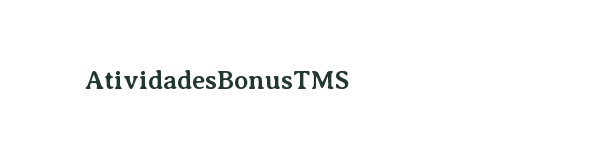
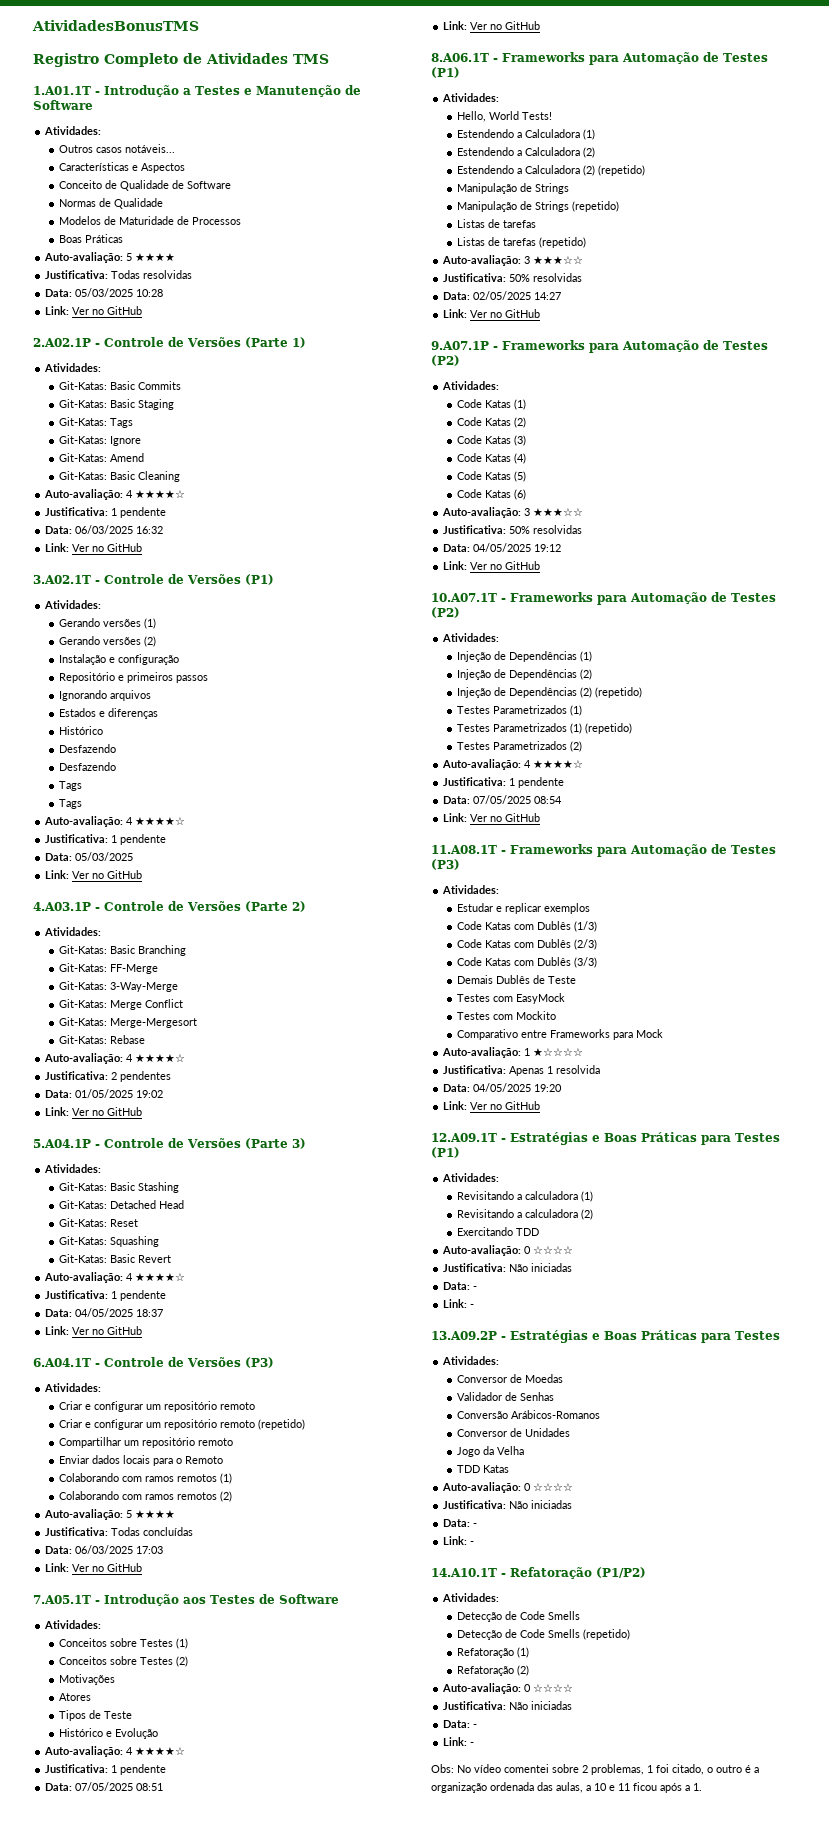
(349, 79) none -> [33,53,329,67] [33,85,361,97] [33,100,93,110] [44,126,102,135] [59,144,176,153] [59,162,186,173] [59,180,232,191] [59,198,164,209] [59,216,242,225] [59,234,124,243] [44,252,176,263] [45,270,193,279] [45,288,164,297] [45,306,143,315] [33,337,306,348] [44,363,102,372] [59,381,182,390] [59,399,175,410] [59,417,134,428] [59,435,142,446] [59,453,145,462] [59,471,181,482] [44,489,186,500] [45,507,167,518] [45,525,164,534] [45,543,143,552] [33,574,274,585] [44,600,102,609] [59,618,157,629] [59,636,157,647] [59,654,180,665] [59,672,209,683] [59,690,152,701] [59,708,159,719] [59,726,104,735] [59,744,117,753] [59,762,117,771] [59,781,83,791] [59,799,83,809] [44,816,186,827] [45,834,167,845] [45,852,134,861] [45,870,143,879] [33,901,306,912] [44,927,102,936] [59,945,187,956] [59,963,159,974] [59,981,179,992] [59,999,184,1010] [59,1017,198,1028] [59,1035,146,1044] [44,1053,186,1064] [45,1071,172,1082] [45,1089,164,1098] [45,1107,143,1116] [33,1138,306,1149] [44,1164,102,1173] [59,1182,180,1193] [59,1200,185,1209] [59,1218,139,1227] [59,1236,160,1247] [59,1254,172,1263] [44,1272,186,1283] [45,1290,167,1301] [45,1308,164,1317] [45,1326,143,1335] [33,1357,274,1368] [44,1383,102,1392] [59,1401,256,1412] [59,1419,306,1430] [59,1437,234,1448] [59,1455,224,1466] [59,1473,233,1484] [59,1491,233,1502] [44,1509,176,1520] [45,1527,194,1536] [45,1545,164,1554] [45,1563,143,1572] [33,1594,339,1606] [44,1620,102,1629] [59,1638,189,1649] [59,1656,189,1667] [59,1674,116,1685] [59,1693,92,1701] [59,1710,133,1721] [59,1728,159,1739] [44,1746,186,1757] [45,1764,167,1775] [45,1782,164,1791] [443,21,541,30] [431,52,768,65] [431,67,460,78] [442,93,500,102] [457,111,553,122] [457,129,596,140] [457,147,596,158] [457,165,646,176] [457,183,570,194] [457,201,620,212] [457,219,537,228] [457,237,587,248] [442,255,584,266] [443,273,583,282] [443,291,562,300] [443,309,541,318] [431,340,768,353] [431,355,460,366] [442,381,500,390] [457,399,527,410] [457,417,527,428] [457,435,527,446] [457,453,527,464] [457,471,527,482] [457,489,527,500] [442,507,584,518] [443,525,583,534] [443,543,562,552] [443,561,541,570] [431,592,776,605] [431,607,460,618] [442,633,500,642] [457,651,593,662] [457,669,593,680] [457,687,643,698] [457,705,583,716] [457,723,633,734] [457,741,583,752] [442,759,584,770] [443,777,565,788] [443,795,563,804] [443,813,541,822] [431,844,776,857] [431,859,460,870] [442,885,500,894] [457,903,591,914] [457,921,598,932] [457,939,598,950] [457,957,598,968] [457,975,577,984] [457,993,566,1004] [457,1011,557,1020] [457,1029,664,1040] [442,1047,584,1058] [443,1065,601,1076] [443,1083,563,1092] [443,1101,541,1110] [431,1132,780,1145] [431,1147,460,1158] [442,1173,500,1182] [457,1191,594,1202] [457,1209,594,1220] [457,1227,540,1236] [442,1245,574,1256] [443,1263,573,1272] [443,1282,478,1290] [443,1299,475,1308] [431,1330,780,1343] [442,1356,500,1365] [457,1374,564,1383] [457,1392,555,1401] [457,1410,601,1419] [457,1428,571,1437] [457,1446,525,1457] [457,1465,510,1473] [442,1482,574,1493] [443,1500,573,1509] [443,1519,478,1527] [443,1536,475,1545] [431,1567,646,1579] [442,1593,500,1602] [457,1611,581,1622] [457,1629,631,1640] [457,1647,530,1658] [457,1665,530,1676] [442,1683,574,1694] [443,1701,573,1710] [443,1720,478,1728] [443,1737,475,1746] [431,1764,759,1775] [431,1782,702,1793] // Registro Completo de Atividades TMS // 1.A01.1T - Introdução a Testes e Manutenção de Software // Atividades: // Outros casos notáveis... // Características e Aspectos // Conceito de Qualidade de Software // Normas de Qualidade // Modelos de Maturidade de Processos // Boas Práticas // Auto-avaliação: 5 ★★★★ // Justificativa: Todas resolvidas // Data: 05/03/2025 10:28 // Link: Ver no GitHub // 2.A02.1P - Controle de Versões (Parte 1) // Atividades: // Git-Katas: Basic Commits // Git-Katas: Basic Staging // Git-Katas: Tags // Git-Katas: Ignore // Git-Katas: Amend // Git-Katas: Basic Cleaning // Auto-avaliação: 4 ★★★★☆ // Justificativa: 1 pendente // Data: 06/03/2025 16:32 // Link: Ver no GitHub // 3.A02.1T - Controle de Versões (P1) // Atividades: // Gerando versões (1) // Gerando versões (2) // Instalação e configuração // Repositório e primeiros passos // Ignorando arquivos // Estados e diferenças // Histórico // Desfazendo // Desfazendo // Tags // Tags // Auto-avaliação: 4 ★★★★☆ // Justificativa: 1 pendente // Data: 05/03/2025 // Link: Ver no GitHub // 4.A03.1P - Controle de Versões (Parte 2) // Atividades: // Git-Katas: Basic Branching // Git-Katas: FF-Merge // Git-Katas: 3-Way-Merge // Git-Katas: Merge Conflict // Git-Katas: Merge-Mergesort // Git-Katas: Rebase // Auto-avaliação: 4 ★★★★☆ // Justificativa: 2 pendentes // Data: 01/05/2025 19:02 // Link: Ver no GitHub // 5.A04.1P - Controle de Versões (Parte 3) // Atividades: // Git-Katas: Basic Stashing // Git-Katas: Detached Head // Git-Katas: Reset // Git-Katas: Squashing // Git-Katas: Basic Revert // Auto-avaliação: 4 ★★★★☆ // Justificativa: 1 pendente // Data: 04/05/2025 18:37 // Link: Ver no GitHub // 6.A04.1T - Controle de Versões (P3) // Atividades: // Criar e configurar um repositório remoto // Criar e configurar um repositório remoto (repetido) // Compartilhar um repositório remoto // Enviar dados locais para o Remoto // Colaborando com ramos remotos (1) // Colaborando com ramos remotos (2) // Auto-avaliação: 5 ★★★★ // Justificativa: Todas concluídas // Data: 06/03/2025 17:03 // Link: Ver no GitHub // 7.A05.1T - Introdução aos Testes de Software // Atividades: // Conceitos sobre Testes (1) // Conceitos sobre Testes (2) // Motivações // Atores // Tipos de Teste // Histórico e Evolução // Auto-avaliação: 4 ★★★★☆ // Justificativa: 1 pendente // Data: 07/05/2025 08:51 // Link: Ver no GitHub // 8.A06.1T - Frameworks para Automação de Testes (P1) // Atividades: // Hello, World Tests! // Estendendo a Calculadora (1) // Estendendo a Calculadora (2) // Estendendo a Calculadora (2) (repetido) // Manipulação de Strings // Manipulação de Strings (repetido) // Listas de tarefas // Listas de tarefas (repetido) // Auto-avaliação: 3 ★★★☆☆ // Justificativa: 50% resolvidas // Data: 02/05/2025 14:27 // Link: Ver no GitHub // 9.A07.1P - Frameworks para Automação de Testes (P2) // Atividades: // Code Katas (1) // Code Katas (2) // Code Katas (3) // Code Katas (4) // Code Katas (5) // Code Katas (6) // Auto-avaliação: 3 ★★★☆☆ // Justificativa: 50% resolvidas // Data: 04/05/2025 19:12 // Link: Ver no GitHub // 10.A07.1T - Frameworks para Automação de Testes (P2) // Atividades: // Injeção de Dependências (1) // Injeção de Dependências (2) // Injeção de Dependências (2) (repetido) // Testes Parametrizados (1) // Testes Parametrizados (1) (repetido) // Testes Parametrizados (2) // Auto-avaliação: 4 ★★★★☆ // Justificativa: 1 pendente // Data: 07/05/2025 08:54 // Link: Ver no GitHub // 11.A08.1T - Frameworks para Automação de Testes (P3) // Atividades: // Estudar e replicar exemplos // Code Katas com Dublês (1/3) // Code Katas com Dublês (2/3) // Code Katas com Dublês (3/3) // Demais Dublês de Teste // Testes com EasyMock // Testes com Mockito // Comparativo entre Frameworks para Mock // Auto-avaliação: 1 ★☆☆☆☆ // Justificativa: Apenas 1 resolvida // Data: 04/05/2025 19:20 // Link: Ver no GitHub // 12.A09.1T - Estratégias e Boas Práticas para Testes (P1) // Atividades: // Revisitando a calculadora (1) // Revisitando a calculadora (2) // Exercitando TDD // Auto-avaliação: 0 ☆☆☆☆ // Justificativa: Não iniciadas // Data: - // Link: - // 13.A09.2P - Estratégias e Boas Práticas para Testes // Atividades: // Conversor de Moedas // Validador de Senhas // Conversão Arábicos-Romanos // Conversor de Unidades // Jogo da Velha // TDD Katas // Auto-avaliação: 0 ☆☆☆☆ // Justificativa: Não iniciadas // Data: - // Link: - // 14.A10.1T - Refatoração (P1/P2) // Atividades: // Detecção de Code Smells // Detecção de Code Smells (repetido) // Refatoração (1) // Refatoração (2) // Auto-avaliação: 0 ☆☆☆☆ // Justificativa: Não iniciadas // Data: - // Link: - // Obs: No vídeo comentei sobre 2 problemas, 1 foi citado, o outro é a organização ordenada das aulas, a 10 e 11 ficou após a 1.

